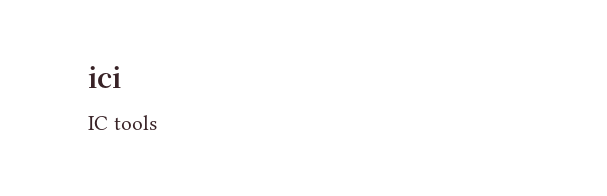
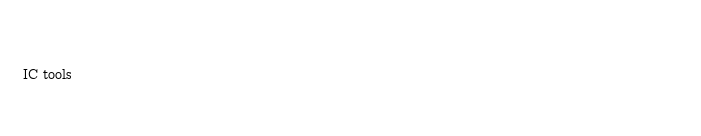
[88,66,121,88] ici // -> (23, 74) none

